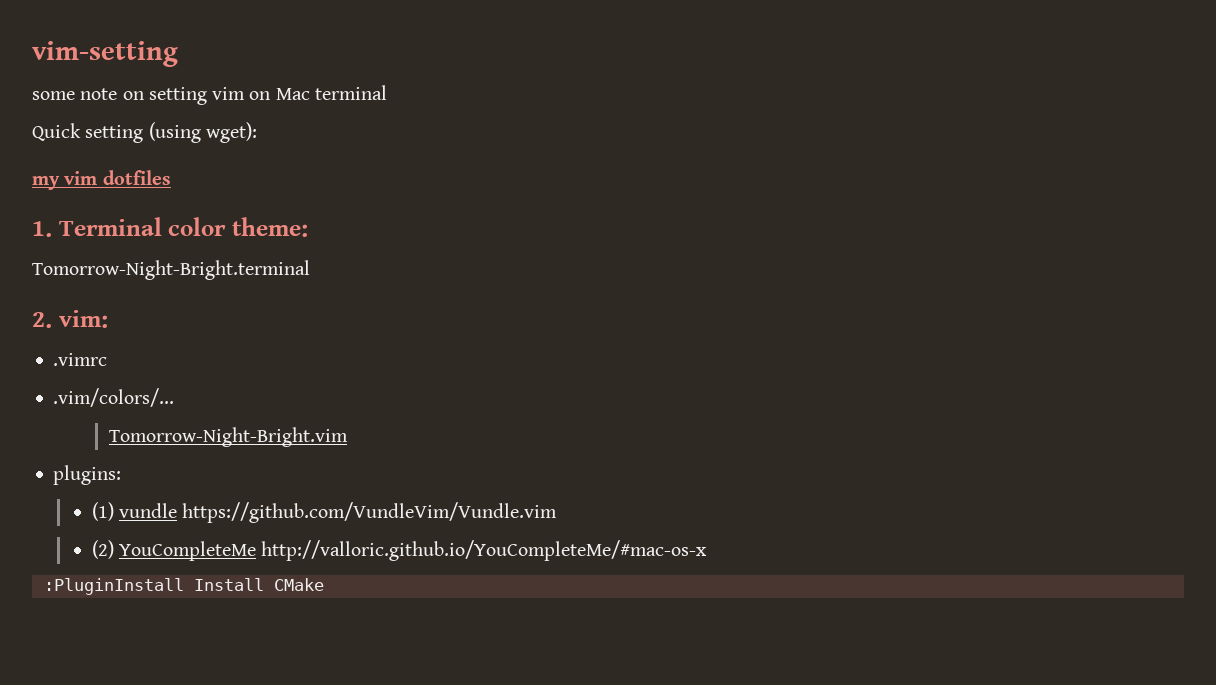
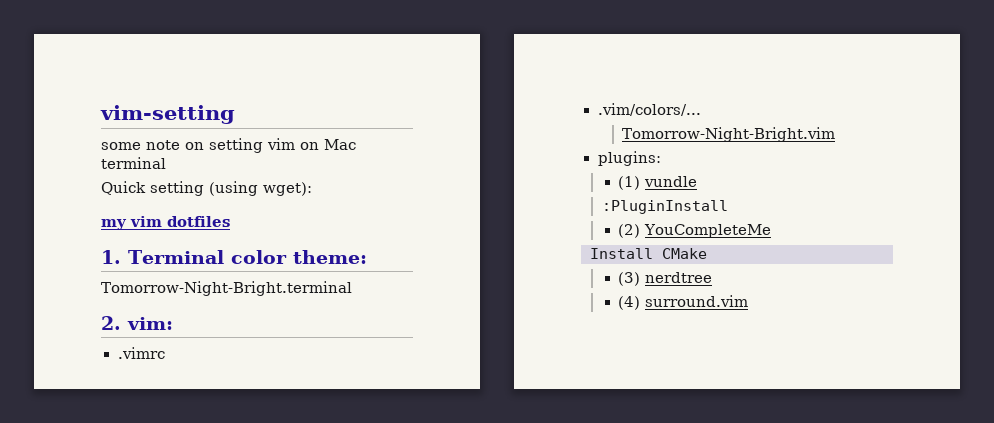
[182,502,558,523] https://github.com/VundleVim/Vundle.vim -> [601,200,728,214] // :PluginInstall
[261,540,708,561] [43,578,184,595] http://valloric.github.io/YouCompleteMe/#mac-os-x // :PluginInstall -> (772, 231) //
(324, 584) none -> [618,272,713,286] [618,295,749,310] // (3) nerdtree // (4) surround.vim

